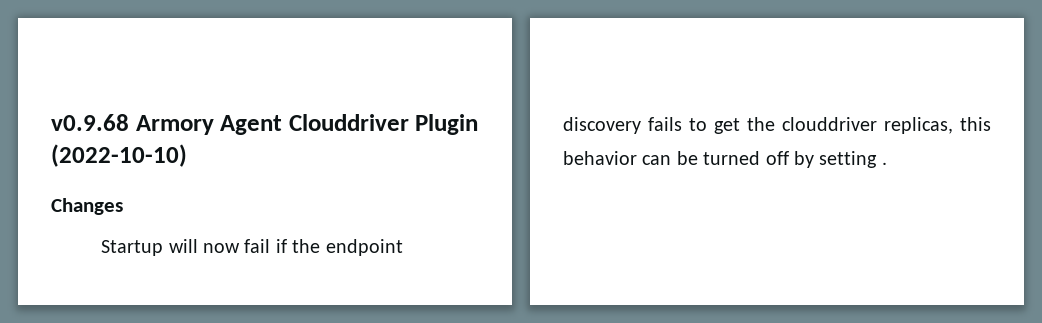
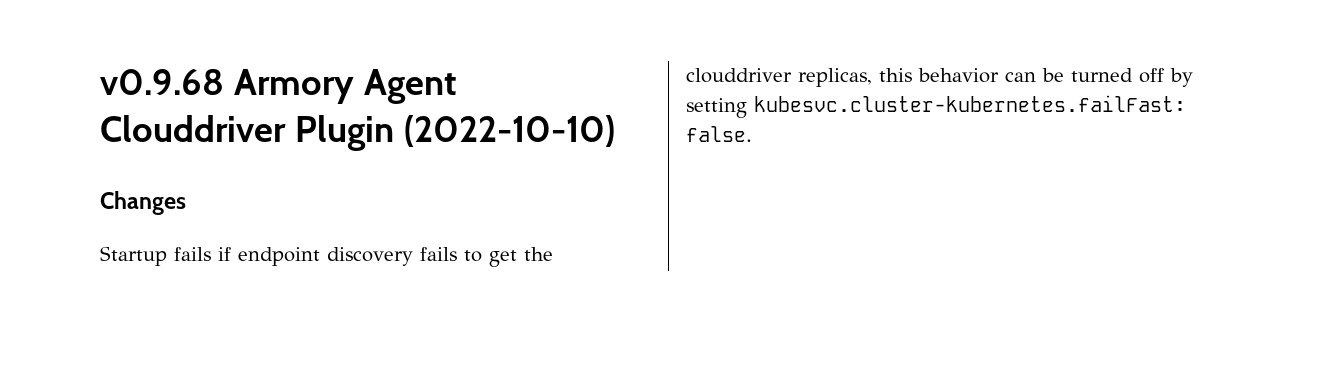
[168,239,321,253] will now fail if the -> [174,247,231,261] fails if
[881,162,887,165] . -> [754,95,1186,112] [686,126,752,142] kubesvc.cluster-kubernetes.failFast: false.

